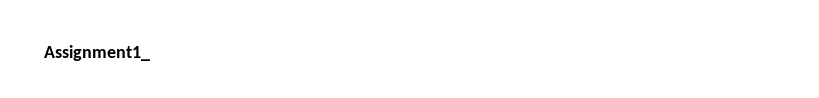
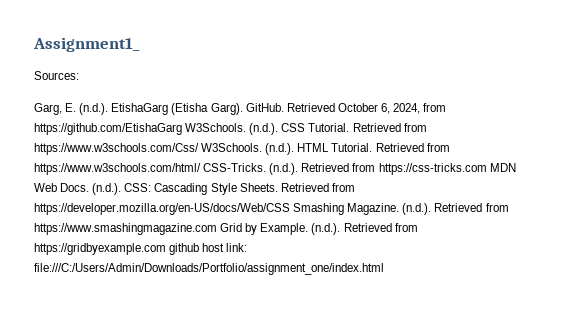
(150, 53) none -> [34,71,79,80] [34,103,447,115] [34,123,427,135] [34,143,450,155] [34,163,516,175] [34,183,355,195] [34,203,509,215] [34,223,418,235] [34,243,248,255] [34,263,384,275] // Sources: // Garg, E. (n.d.). EtishaGarg (Etisha Garg). GitHub. Retrieved October 6, 2024, from https://github.com/EtishaGarg W3Schools. (n.d.). CSS Tutorial. Retrieved from https://www.w3schools.com/Css/ W3Schools. (n.d.). HTML Tutorial. Retrieved from https://www.w3schools.com/html/ CSS-Tricks. (n.d.). Retrieved from https://css-tricks.com MDN Web Docs. (n.d.). CSS: Cascading Style Sheets. Retrieved from https://developer.mozilla.org/en-US/docs/Web/CSS Smashing Magazine. (n.d.). Retrieved from https://www.smashingmagazine.com Grid by Example. (n.d.). Retrieved from https://gridbyexample.com github host link: file:///C:/Users/Admin/Downloads/Portfolio/assignment_one/index.html

